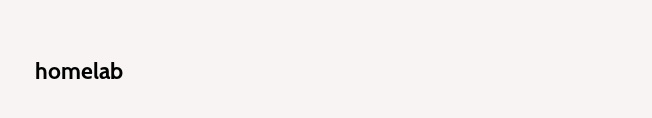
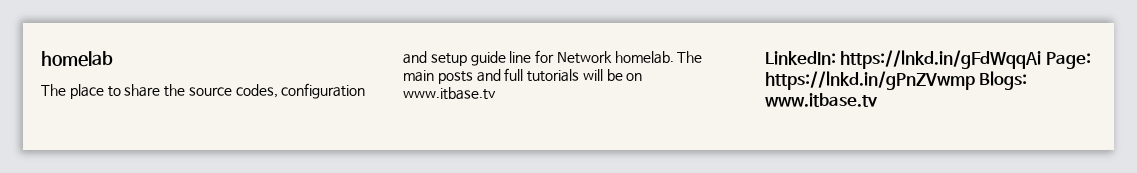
(123, 70) none -> [41,83,366,99] [403,50,703,66] [403,68,643,84] [403,87,496,100] [765,50,1091,69] [765,71,1028,90] [765,93,878,107] // The place to share the source codes, configuration and setup guide line for Network homelab. The main posts and full tutorials will be on www.itbase.tv // LinkedIn: https://lnkd.in/gFdWqqAi Page: https://lnkd.in/gPnZVwmp Blogs: www.itbase.tv

